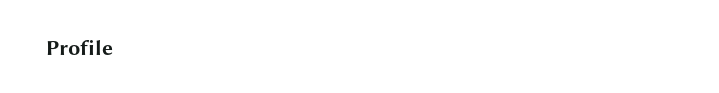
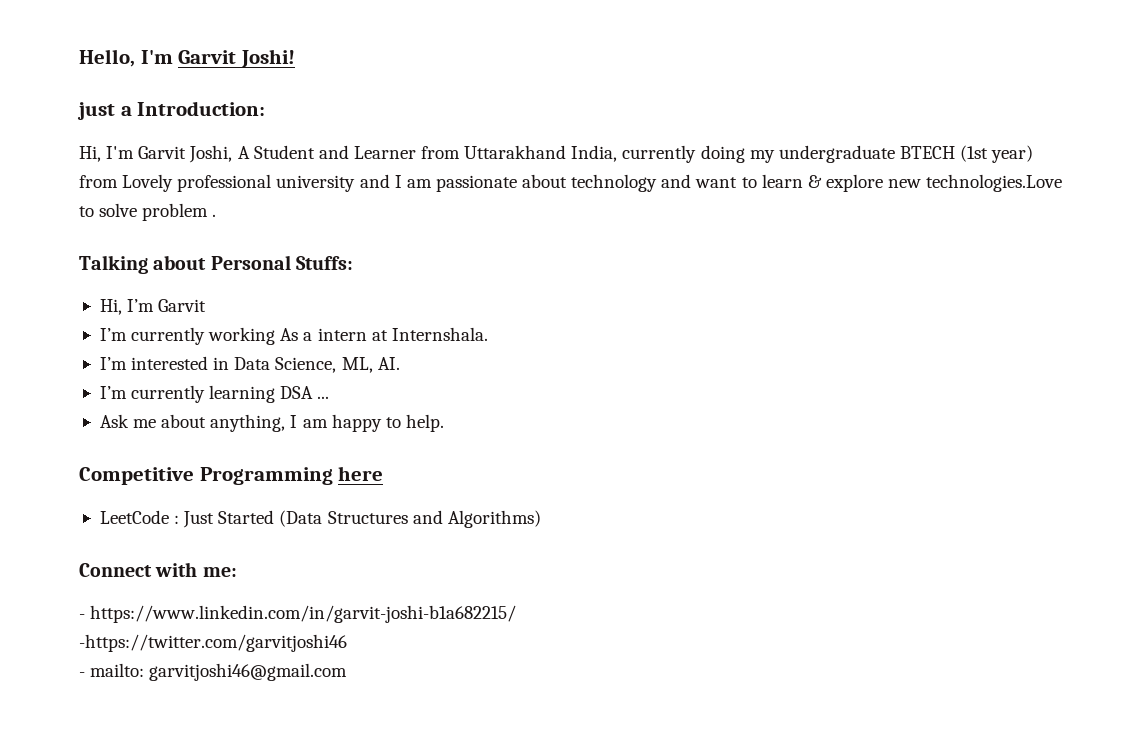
[46,39,113,55] Profile -> [79,49,296,68] [77,101,266,120] [79,145,1034,163] [79,174,1063,192] [79,203,217,221] [79,255,354,274] [99,299,207,315] [99,327,488,345] [99,356,400,373] [99,385,330,403] [99,414,444,432] [79,466,384,485] [99,510,541,528] [79,562,237,577] [79,605,517,623] [79,634,347,652] [79,663,348,681] Hello, I'm Garvit Joshi! // just a Introduction: // Hi, I'm Garvit Joshi, A Student and Learner from Uttarakhand India, currently doing my undergraduate BTECH (1st year) from Lovely professional university and I am passionate about technology and want to learn & explore new technologies.Love to solve problem . // Talking about Personal Stuffs: // Hi, I’m Garvit // I’m currently working As a intern at Internshala. // I’m interested in Data Science, ML, AI. // I’m currently learning DSA ... // Ask me about anything, I am happy to help. // Competitive Programming here // LeetCode : Just Started (Data Structures and Algorithms) // Connect with me: // - https://www.linkedin.com/in/garvit-joshi-b1a682215/ // -https://twitter.com/garvitjoshi46 // - mailto: garvitjoshi46@gmail.com

